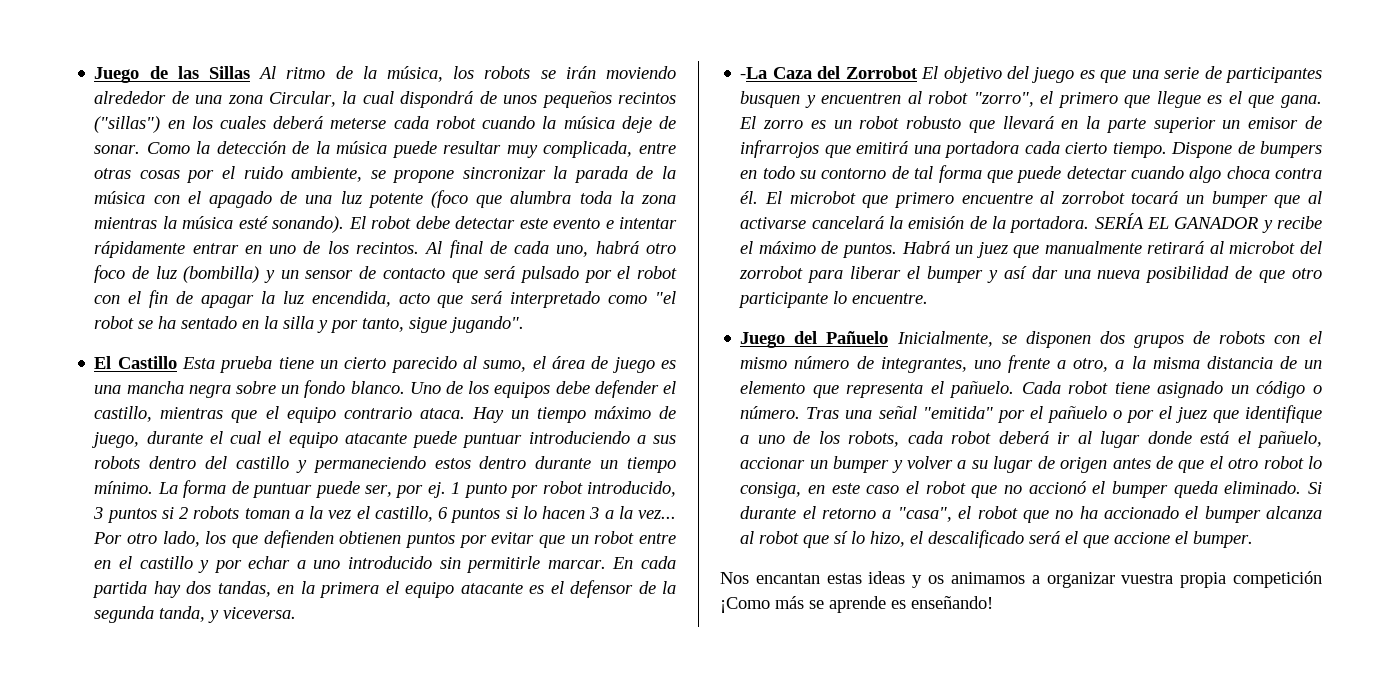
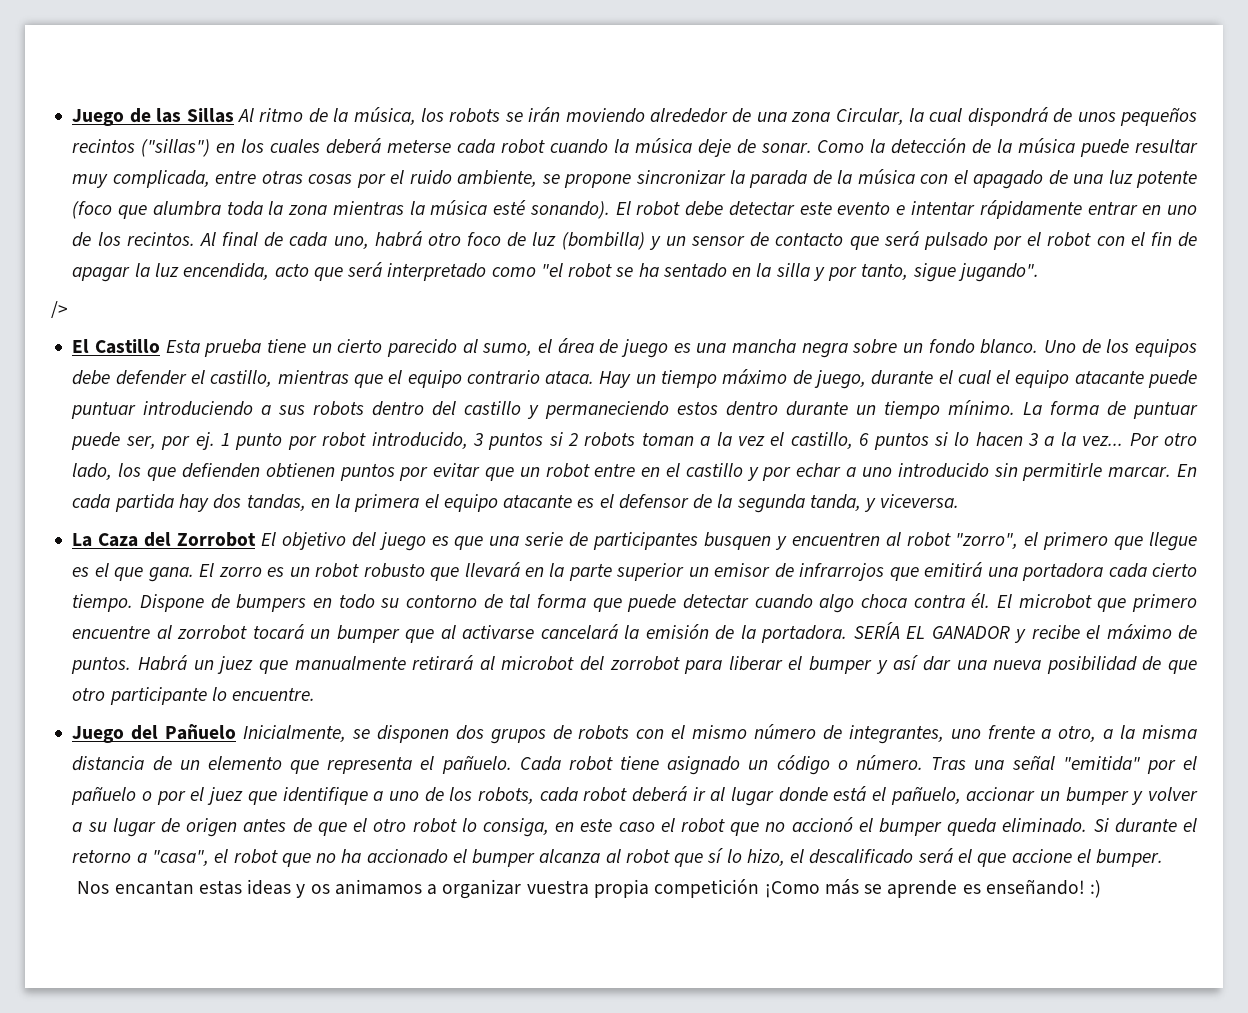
(525, 324) none -> [51,301,68,318] // />
[740,67,768,79] -La -> [72,533,93,547] La
(993, 602) none -> [1090,880,1102,898] :)

